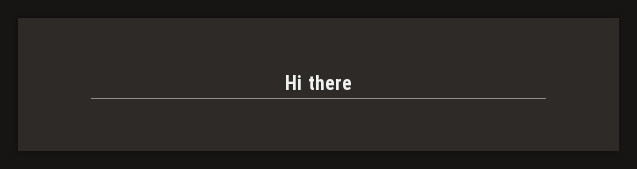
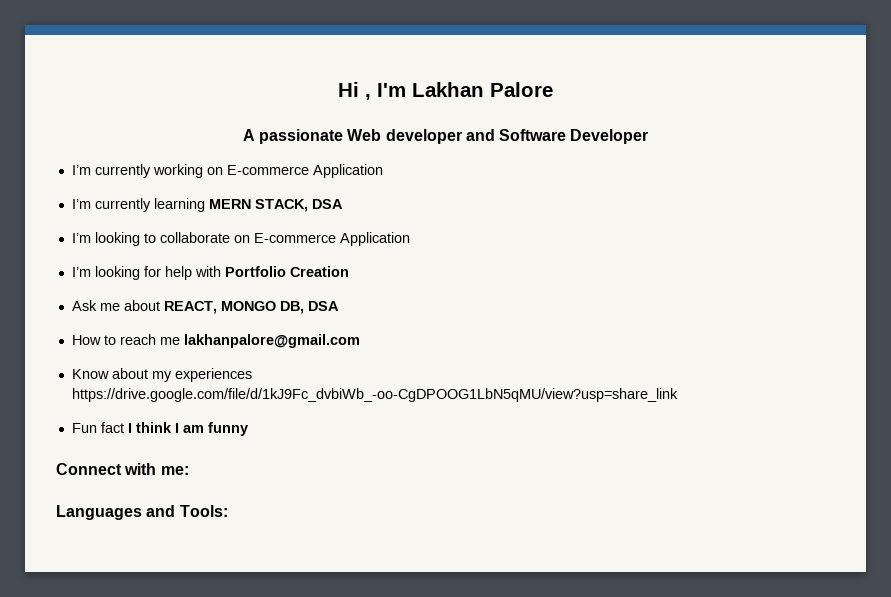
[307,75,352,90] there -> [365,82,553,100] [242,129,649,144] [71,164,383,178] [71,198,343,212] [71,232,410,246] [71,266,349,280] [71,300,339,314] [71,334,360,348] [71,368,252,382] [71,388,678,402] [71,422,248,436] [56,463,189,475] [56,505,228,520] , I'm Lakhan Palore // A passionate Web developer and Software Developer // I’m currently working on E-commerce Application // I’m currently learning MERN STACK, DSA // I’m looking to collaborate on E-commerce Application // I’m looking for help with Portfolio Creation // Ask me about REACT, MONGO DB, DSA // How to reach me lakhanpalore@gmail.com // Know about my experiences https://drive.google.com/file/d/1kJ9Fc_dvbiWb_-oo-CgDPOOG1LbN5qMU/view?usp=share_link // Fun fact I think I am funny // Connect with me: // Languages and Tools:

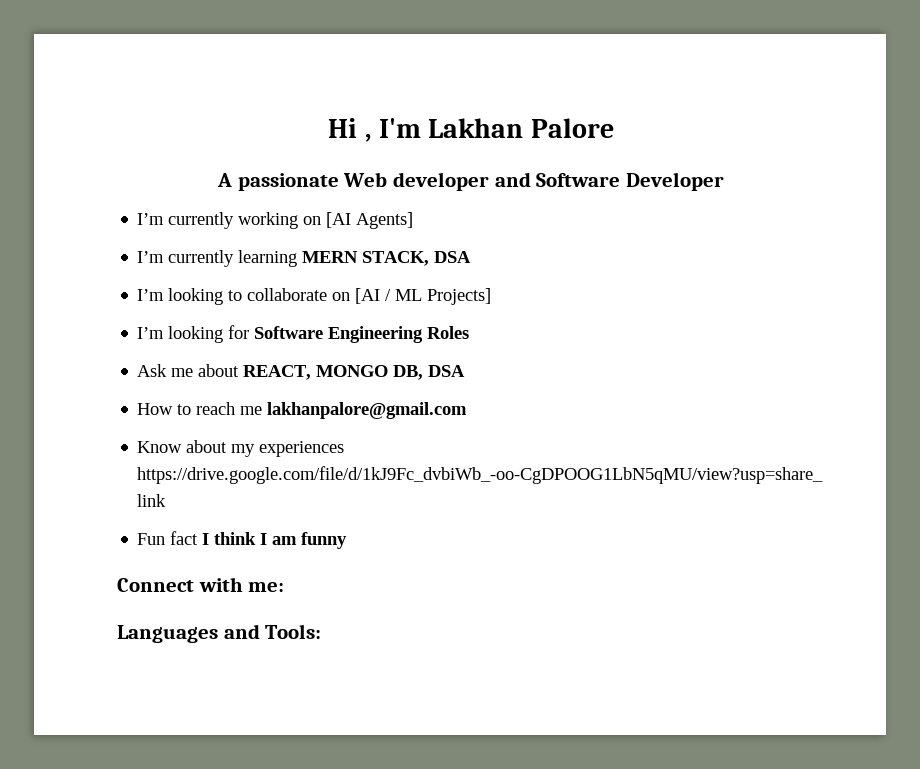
[226,164,383,178] E-commerce Application -> [326,212,414,229] [AI Agents]
[253,232,410,246] E-commerce Application -> [355,288,492,305] [AI / ML Projects]
[164,266,349,280] help with Portfolio Creation -> [254,326,470,343] Software Engineering Roles

